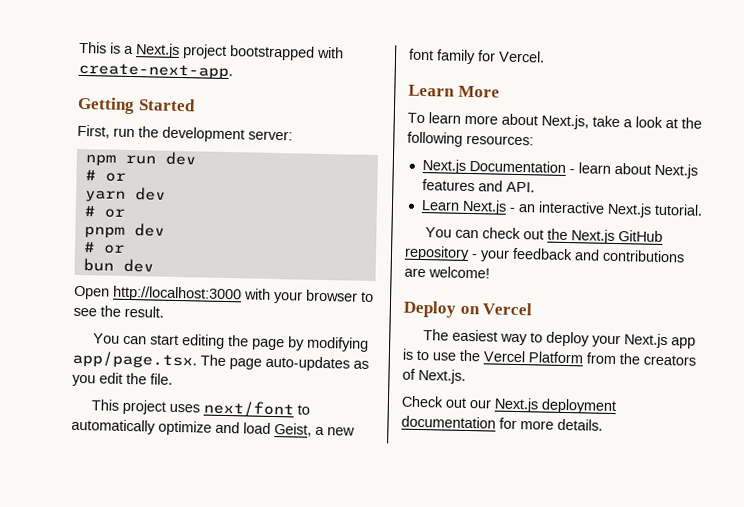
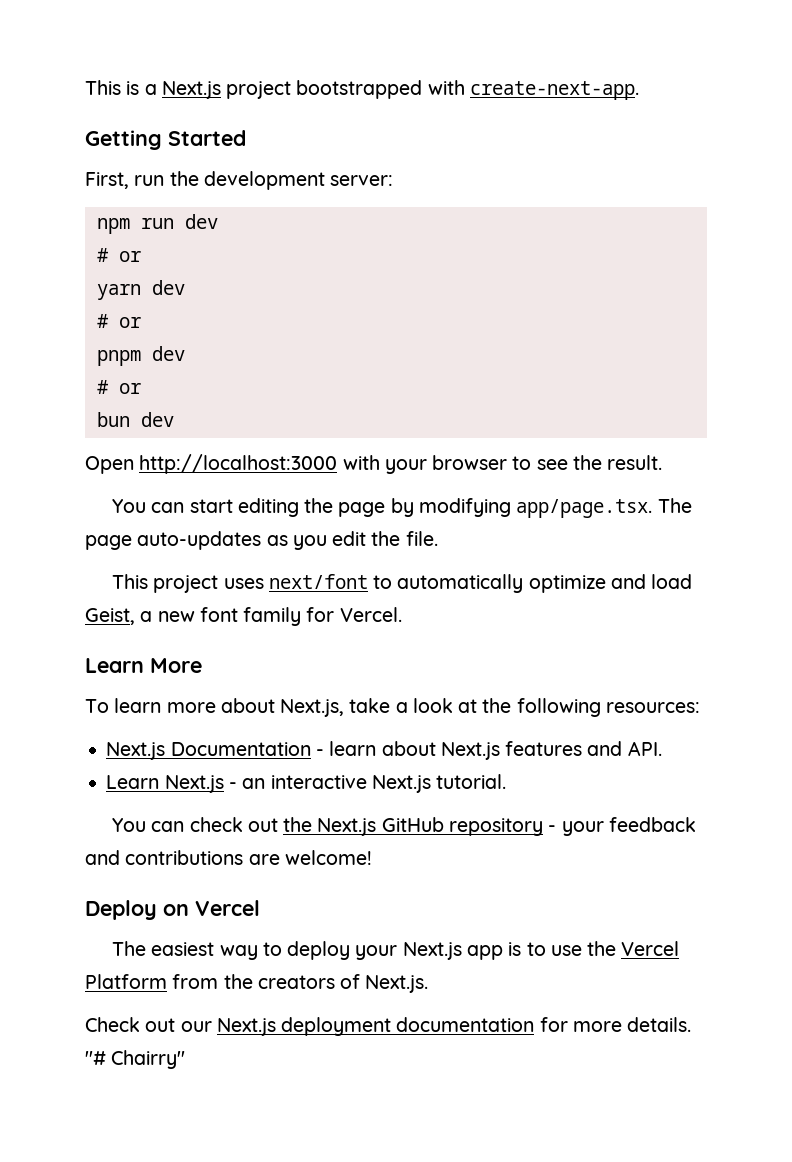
(603, 424) none -> [85,1050,186,1069] "# Chairry"

